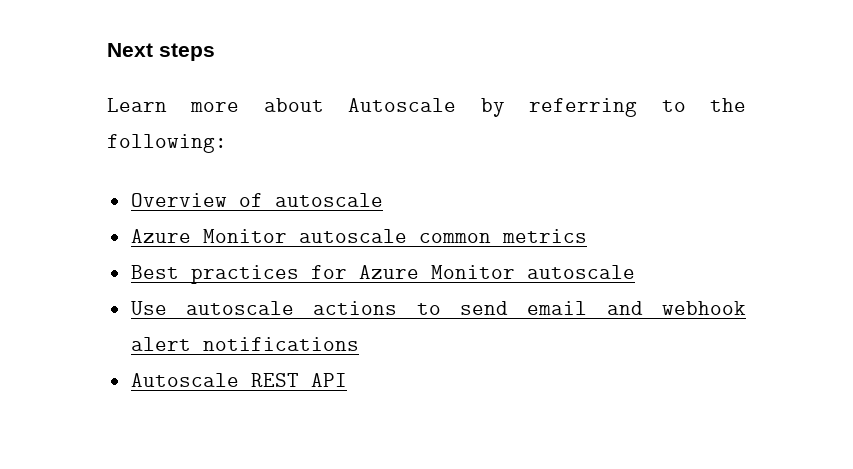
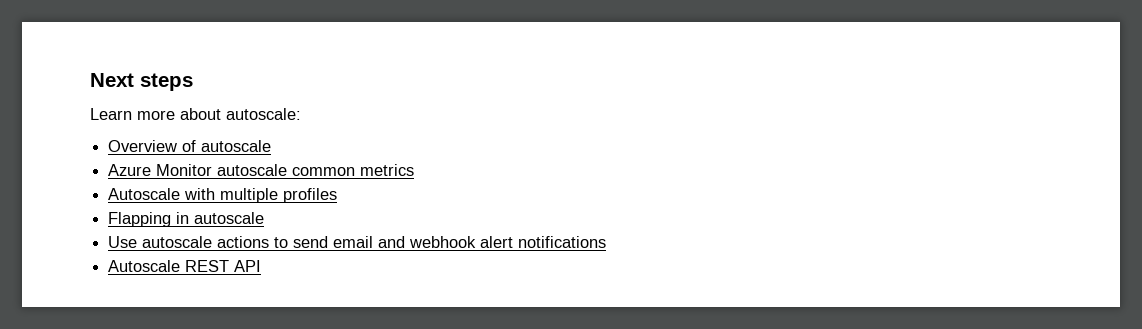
[348,98,747,117] [107,134,227,153] Autoscale by referring to the following: -> [226,108,301,120] autoscale:
[130,265,515,284] Best practices for Azure Monitor -> [108,188,338,203] [108,212,190,227] Autoscale with multiple profiles // Flapping in

